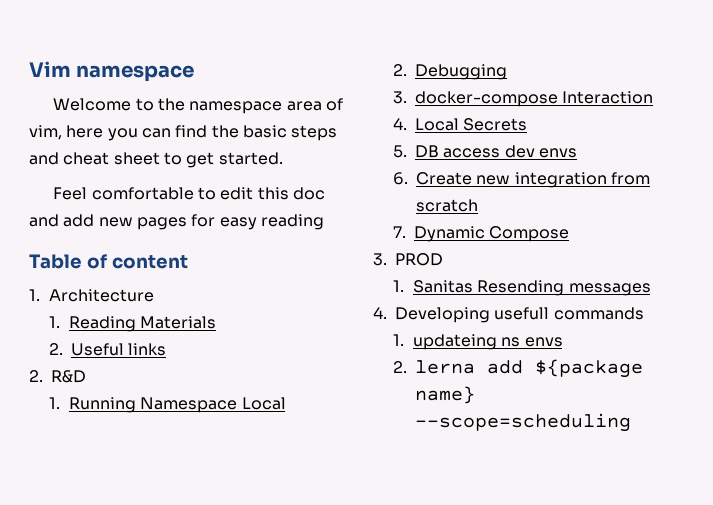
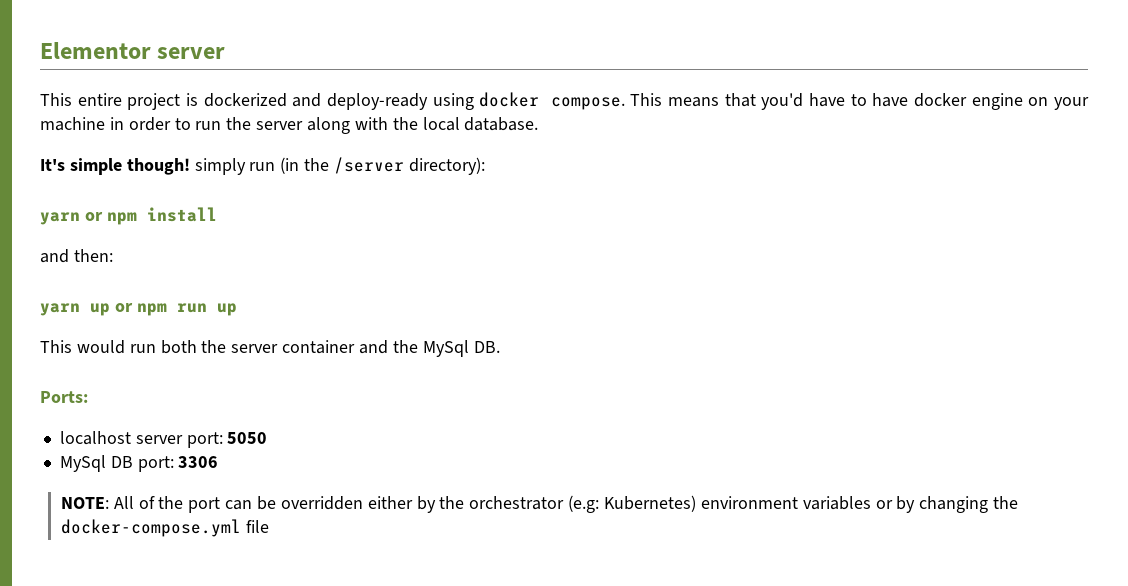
[29,61,195,82] [53,98,343,114] [29,125,338,141] [29,152,283,168] [53,187,325,200] [29,214,324,230] [29,254,188,269] [29,289,154,302] [48,316,217,332] [48,343,167,356] [29,370,86,383] [48,397,286,413] [392,64,507,80] [392,91,654,107] [392,118,528,131] [392,145,577,158] [392,172,650,188] [415,199,478,212] [392,226,570,242] [373,253,443,266] [392,280,651,296] [373,307,644,323] [392,334,563,350] [392,359,643,378] [414,386,475,404] [414,413,631,432] Vim namespace // Welcome to the namespace area of vim, here you can find the basic steps and cheat sheet to get started. // Feel comfortable to edit this doc and add new pages for easy reading // Table of content // 1. Architecture // 1. Reading Materials // 2. Useful links // 2. R&D // 1. Running Namespace Local // 2. Debugging // 3. docker-compose Interaction // 4. Local Secrets // 5. DB access dev envs // 6. Create new integration from scratch // 7. Dynamic Compose // 3. PROD // 1. Sanitas Resending messages // 4. Developing usefull commands // 1. updateing ns envs // 2. lerna add ${package name} --scope=scheduling -> [40,42,226,59] [40,92,1089,110] [40,117,539,134] [40,157,485,175] [40,207,217,225] [40,249,113,263] [40,303,237,316] [40,340,500,357] [40,391,88,403] [59,431,268,448] [59,455,219,472] [60,495,1019,513] [60,519,269,537] Elementor server // This entire project is dockerized and deploy-ready using docker compose. This means that you'd have to have docker engine on your machine in order to run the server along with the local database. // It's simple though! simply run (in the /server directory): // yarn or npm install // and then: // yarn up or npm run up // This would run both the server container and the MySql DB. // Ports: // localhost server port: 5050 // MySql DB port: 3306 // NOTE: All of the port can be overridden either by the orchestrator (e.g: Kubernetes) environment variables or by changing the docker-compose.yml file

